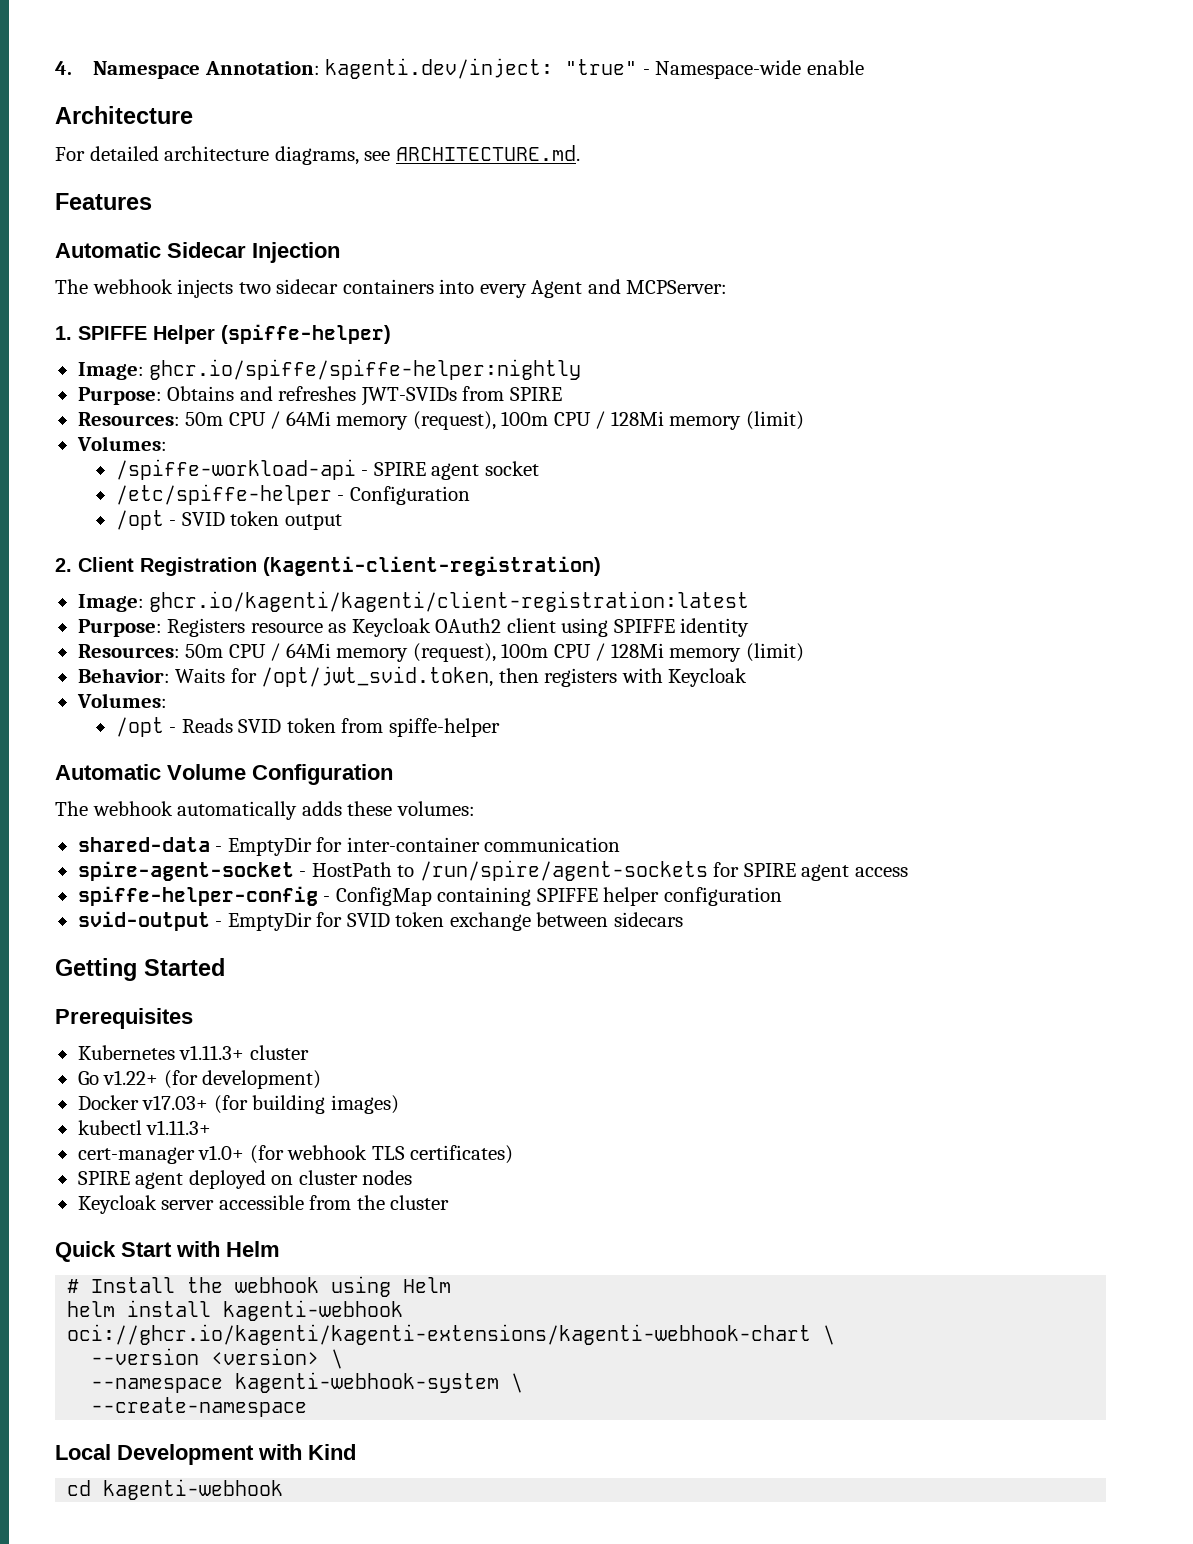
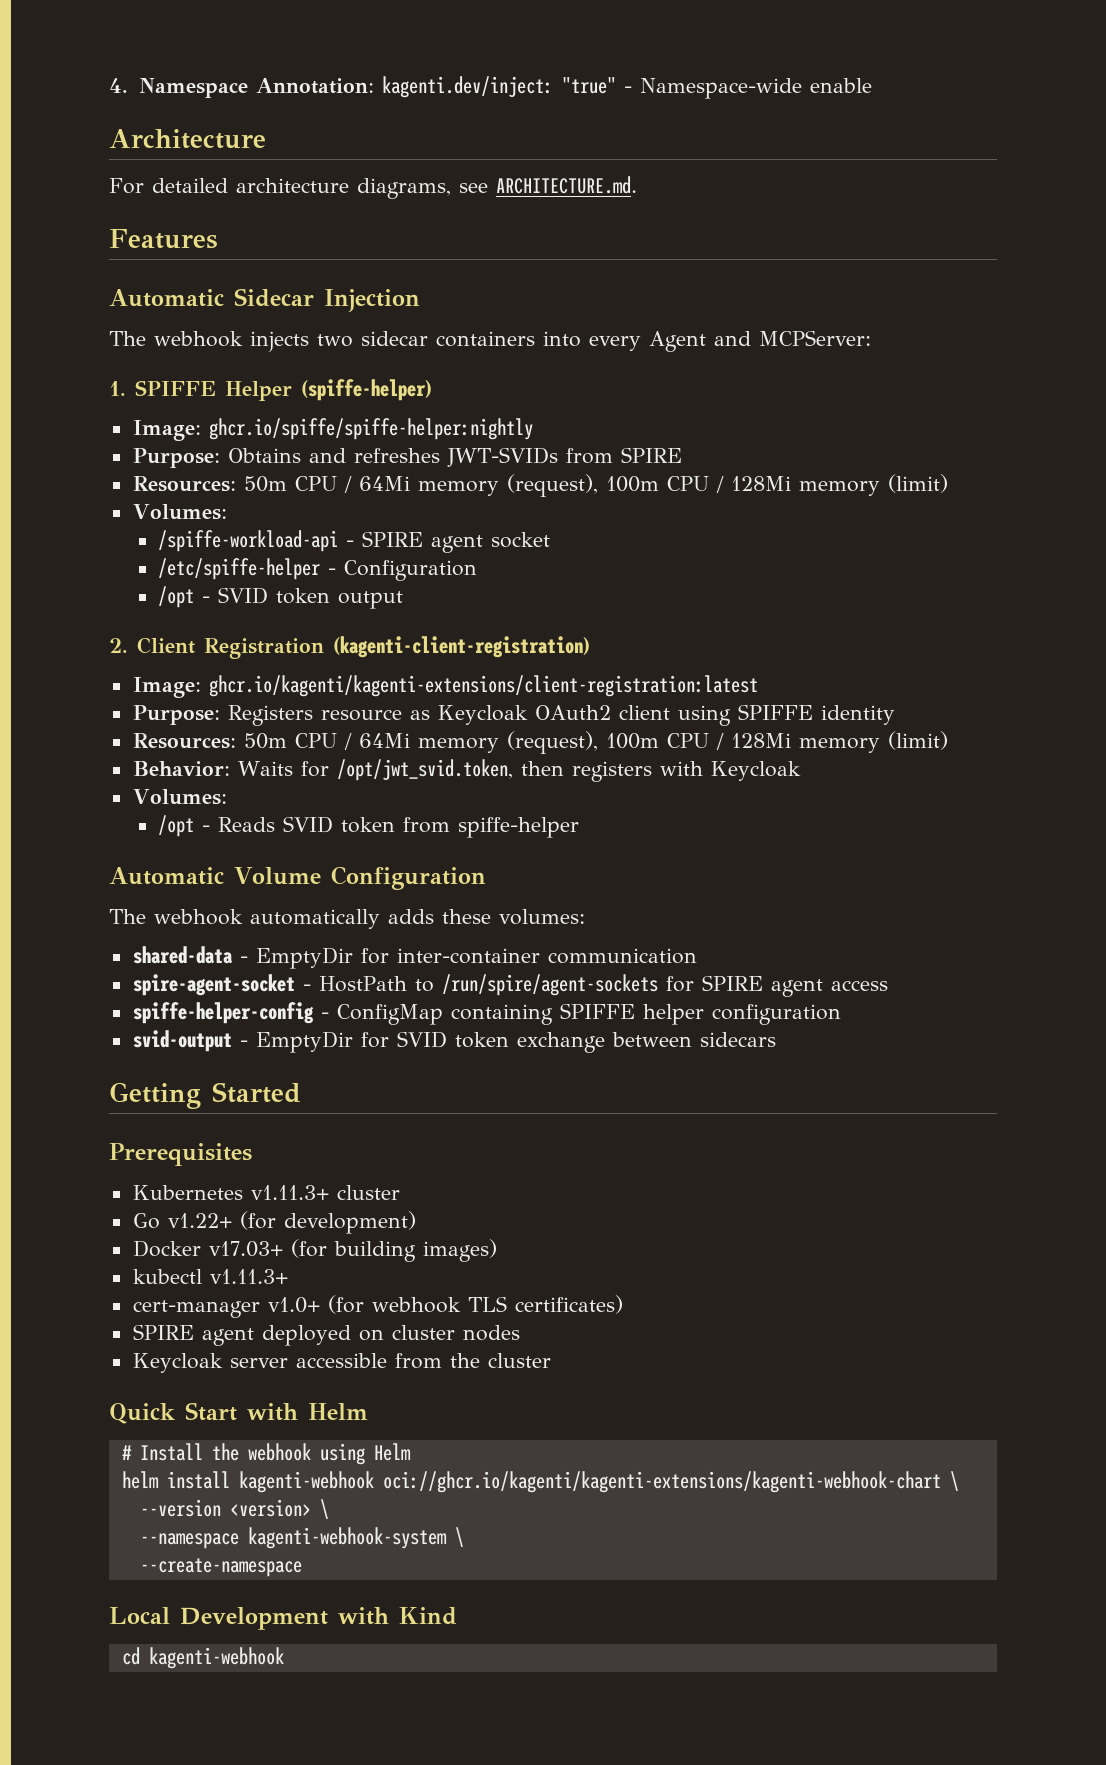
[149,591,750,612] ghcr.io/kagenti/kagenti/client-registration:latest -> [208,675,758,697] ghcr.io/kagenti/kagenti-extensions/client-registration:latest

